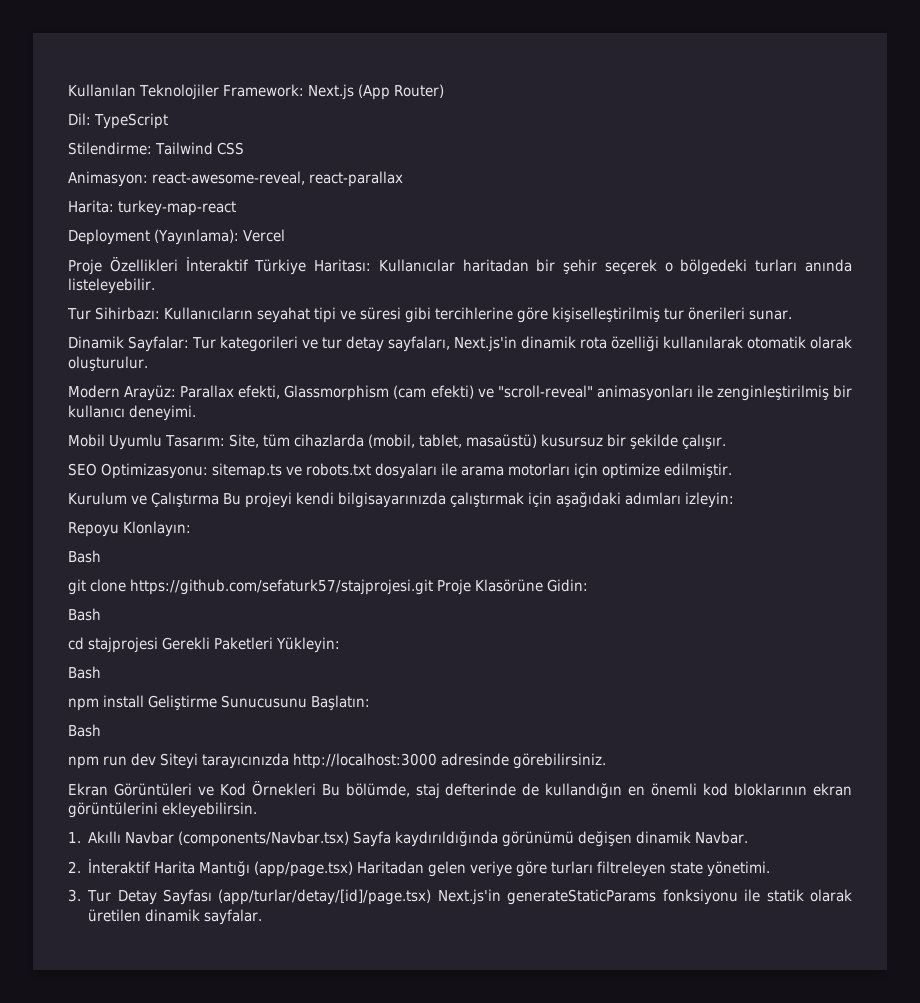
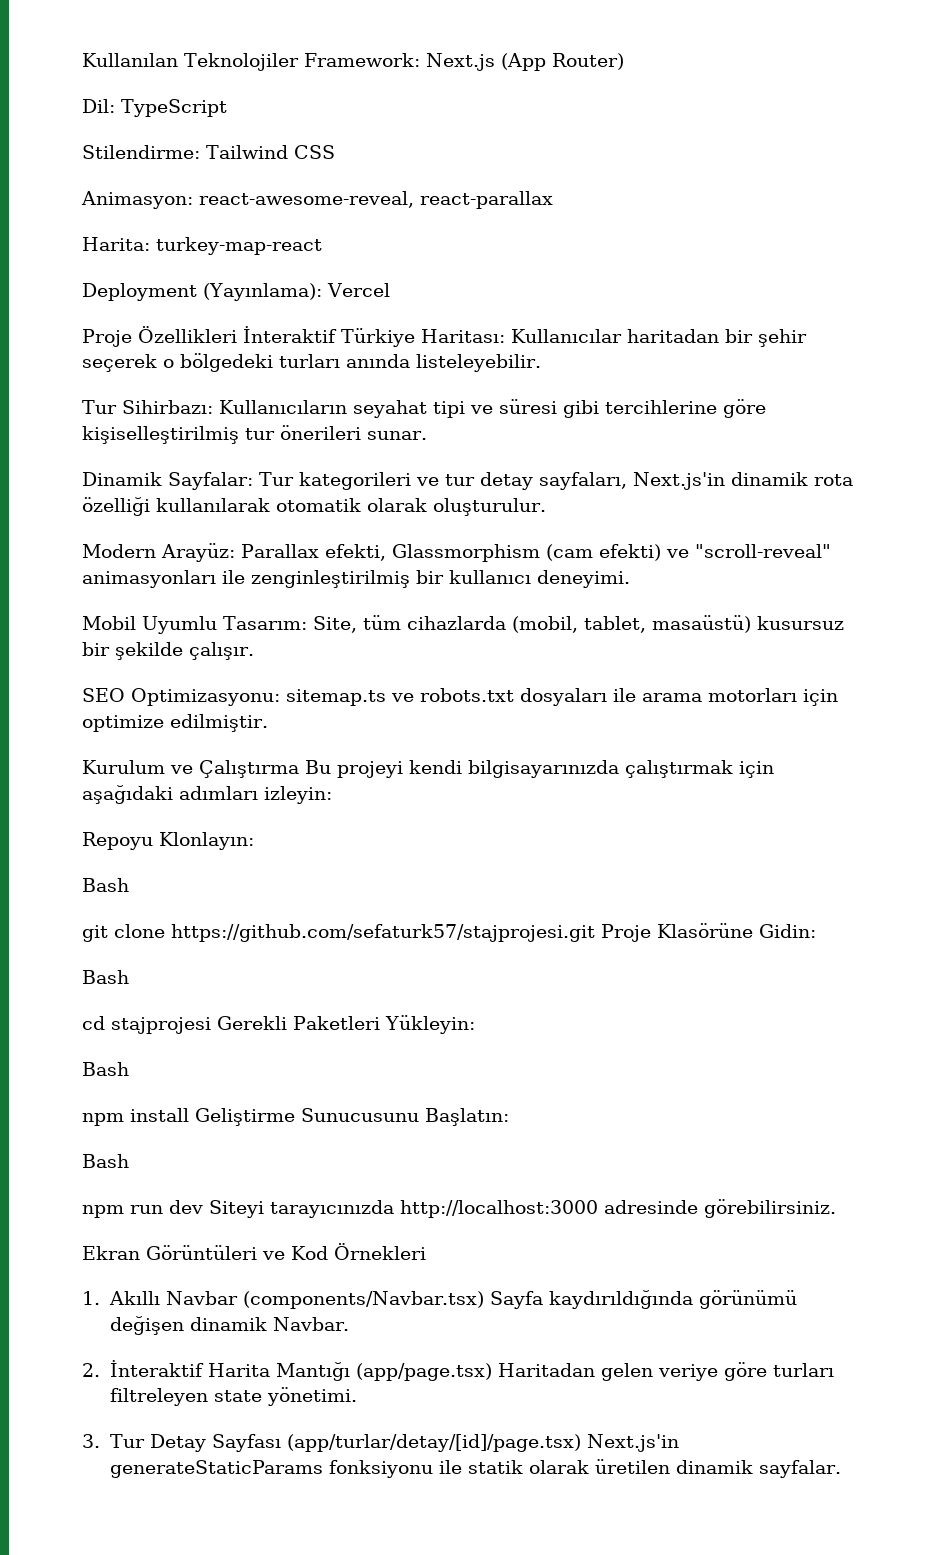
[321,783,852,799] [68,802,257,818] Bu bölümde, staj defterinde de kullandığın en önemli kod bloklarının ekran görüntülerini ekleyebilirsin. -> (426, 1251) none

